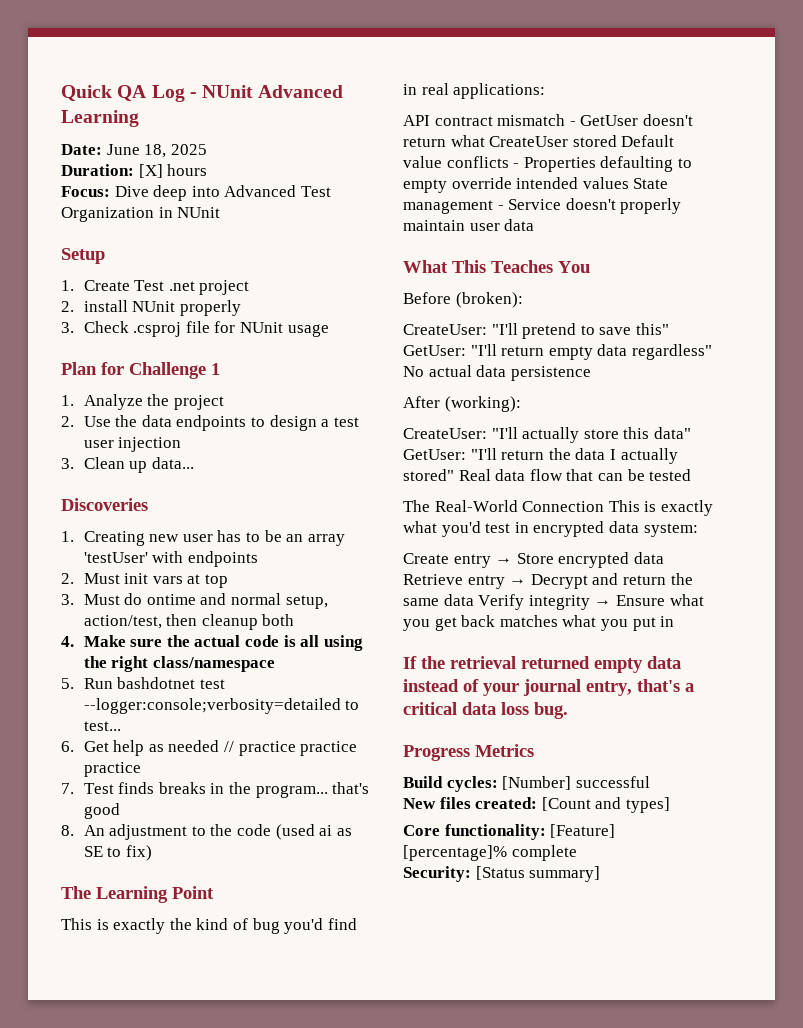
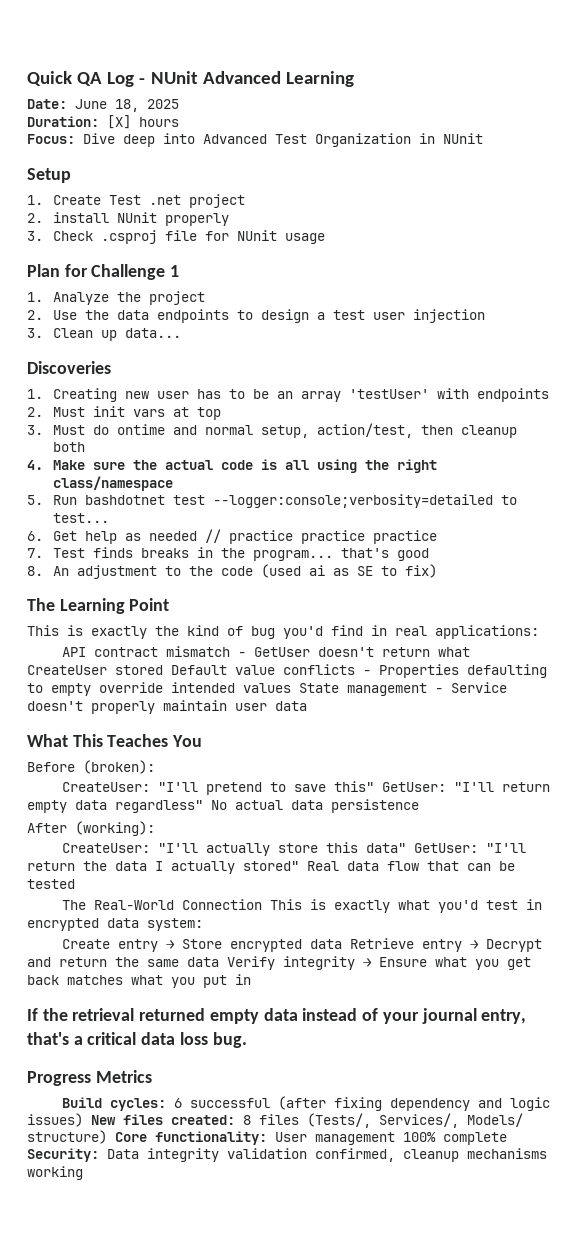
[502,776,572,790] [Number] -> [173,1098,182,1108] 6
[403,797,670,813] [403,824,616,840] [403,845,577,861] [403,866,601,882] // New files created: [Count and types] // Core functionality: [Feature] [percentage]% complete // Security: [Status summary] -> [277,1096,550,1111] [27,1113,523,1128] [27,1130,507,1145] [27,1148,547,1162] [27,1166,83,1180] (after fixing dependency and logic issues) New files created: 8 files (Tests/, Services/, Models/ structure) Core functionality: User management 100% complete Security: Data integrity validation confirmed, cleanup mechanisms working

